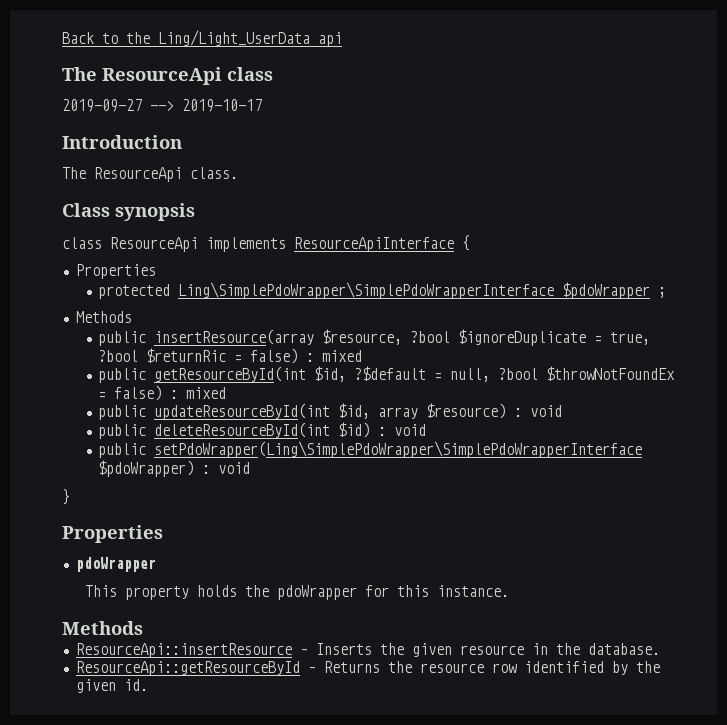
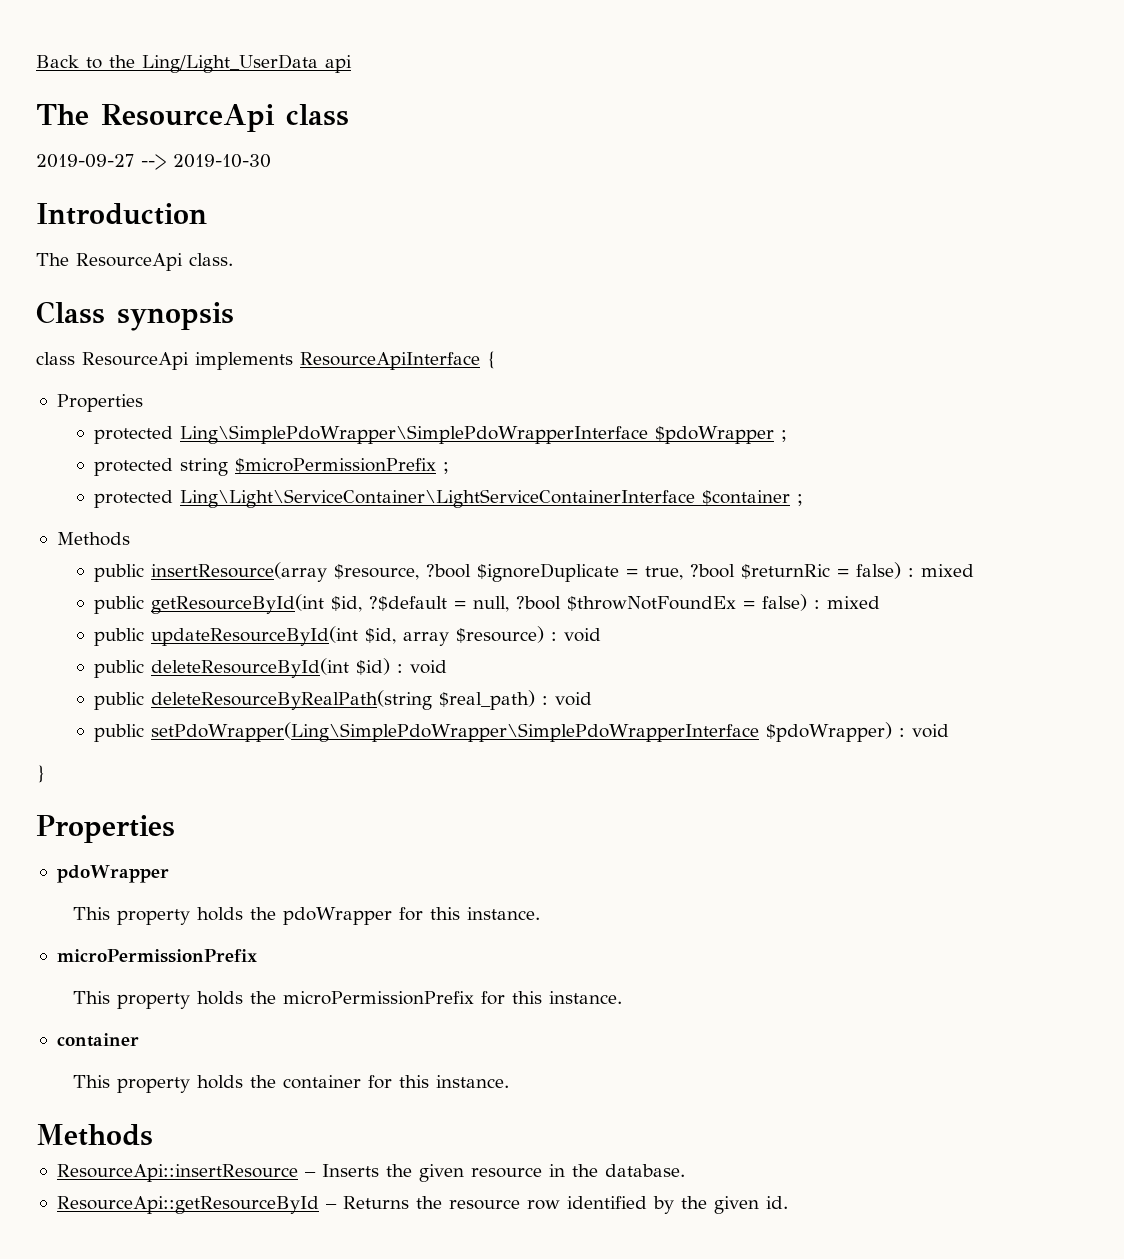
[182,99,262,112] 2019-10-17 -> [173,154,271,168] 2019-10-30
(667, 292) none -> [93,458,449,476] [93,489,803,508] // protected string $microPermissionPrefix ; // protected Ling\Light\ServiceContainer\LightServiceContainerInterface $container ;
(427, 430) none -> [93,690,592,710] // public deleteResourceByRealPath(string $real_path) : void
(509, 591) none -> [56,949,257,963] [73,991,623,1009] [56,1033,139,1047] [73,1075,510,1093] // microPermissionPrefix // This property holds the microPermissionPrefix for this instance. // container // This property holds the container for this instance.

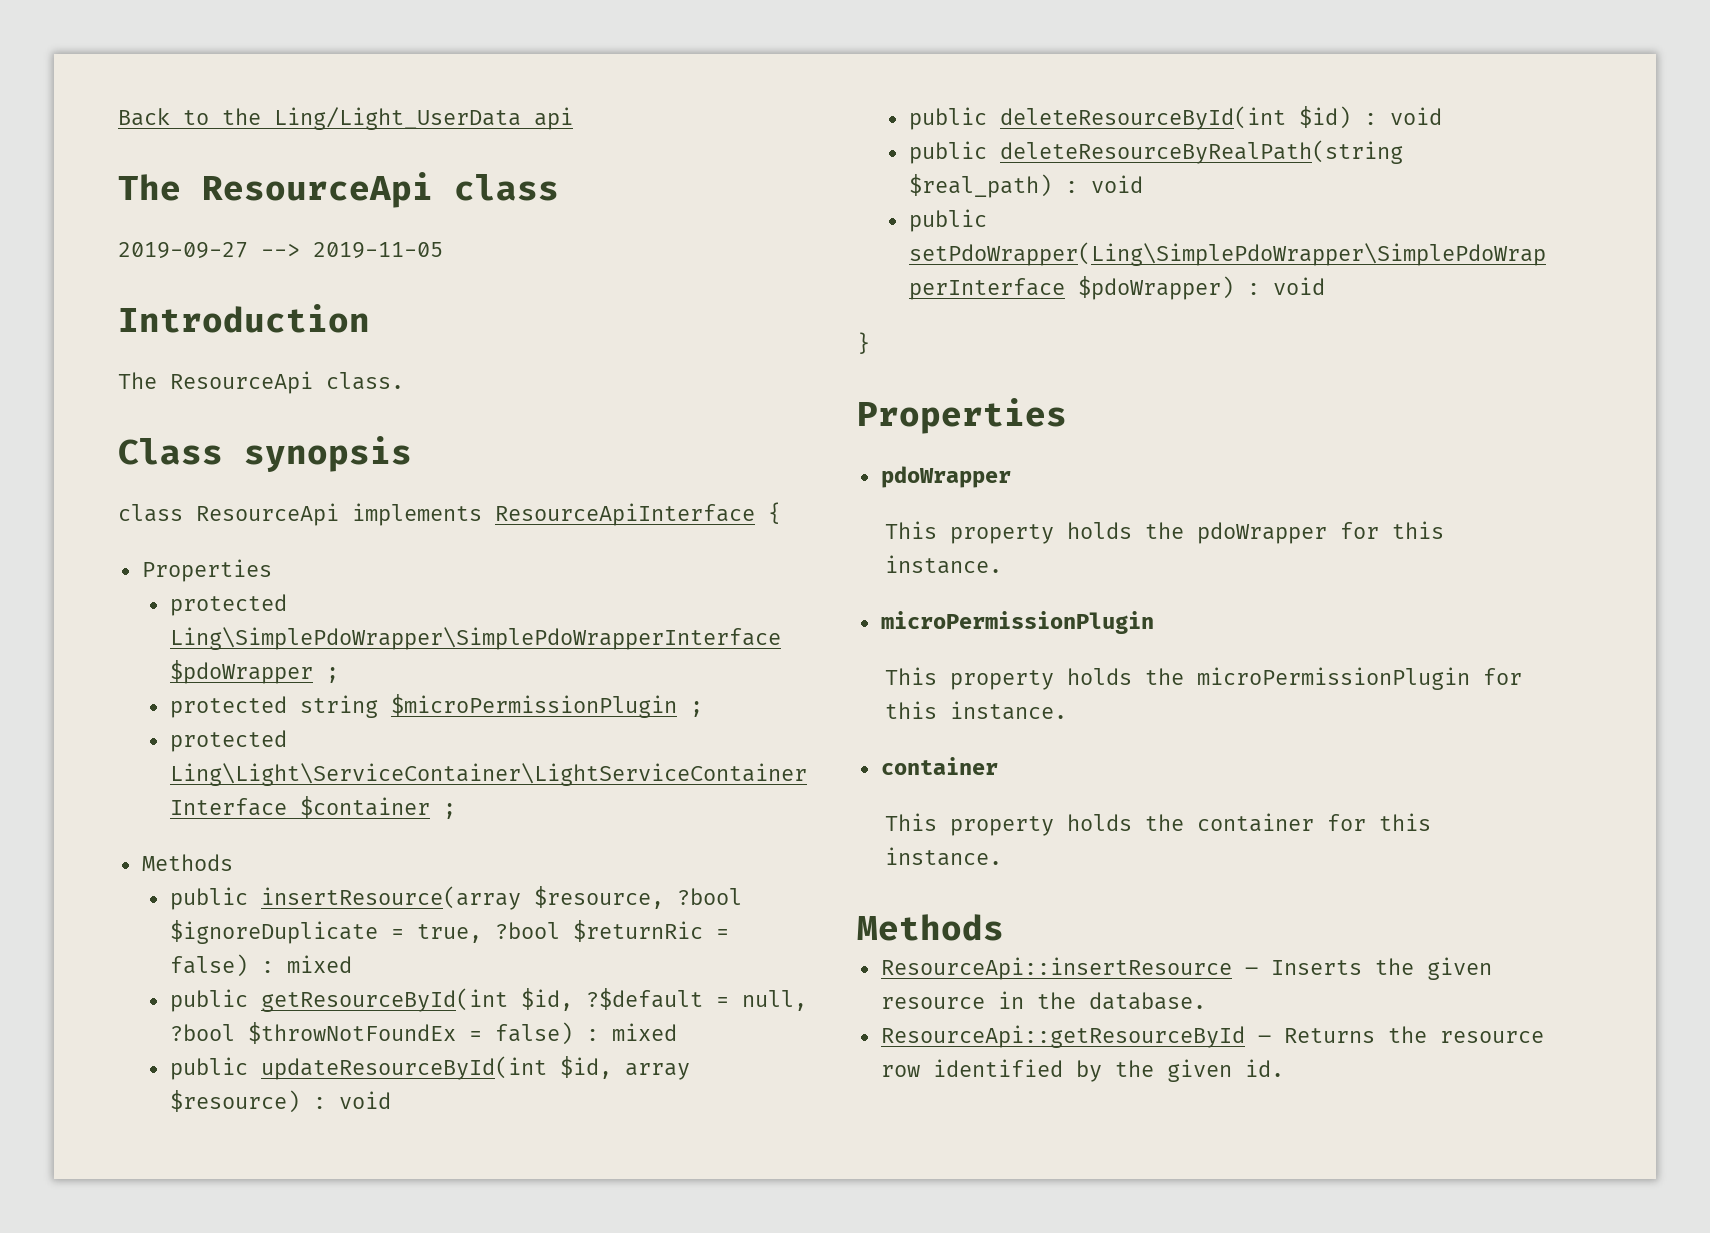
[173,154,271,168] 2019-10-30 -> [313,242,443,259] 2019-11-05
[234,458,436,473] $microPermissionPrefix -> [390,694,677,718] $microPermissionPlugin
[56,949,257,963] [73,991,475,1009] microPermissionPrefix // This property holds the microPermissionPrefix -> [880,611,1154,634] [884,667,1470,690] microPermissionPlugin // This property holds the microPermissionPlugin

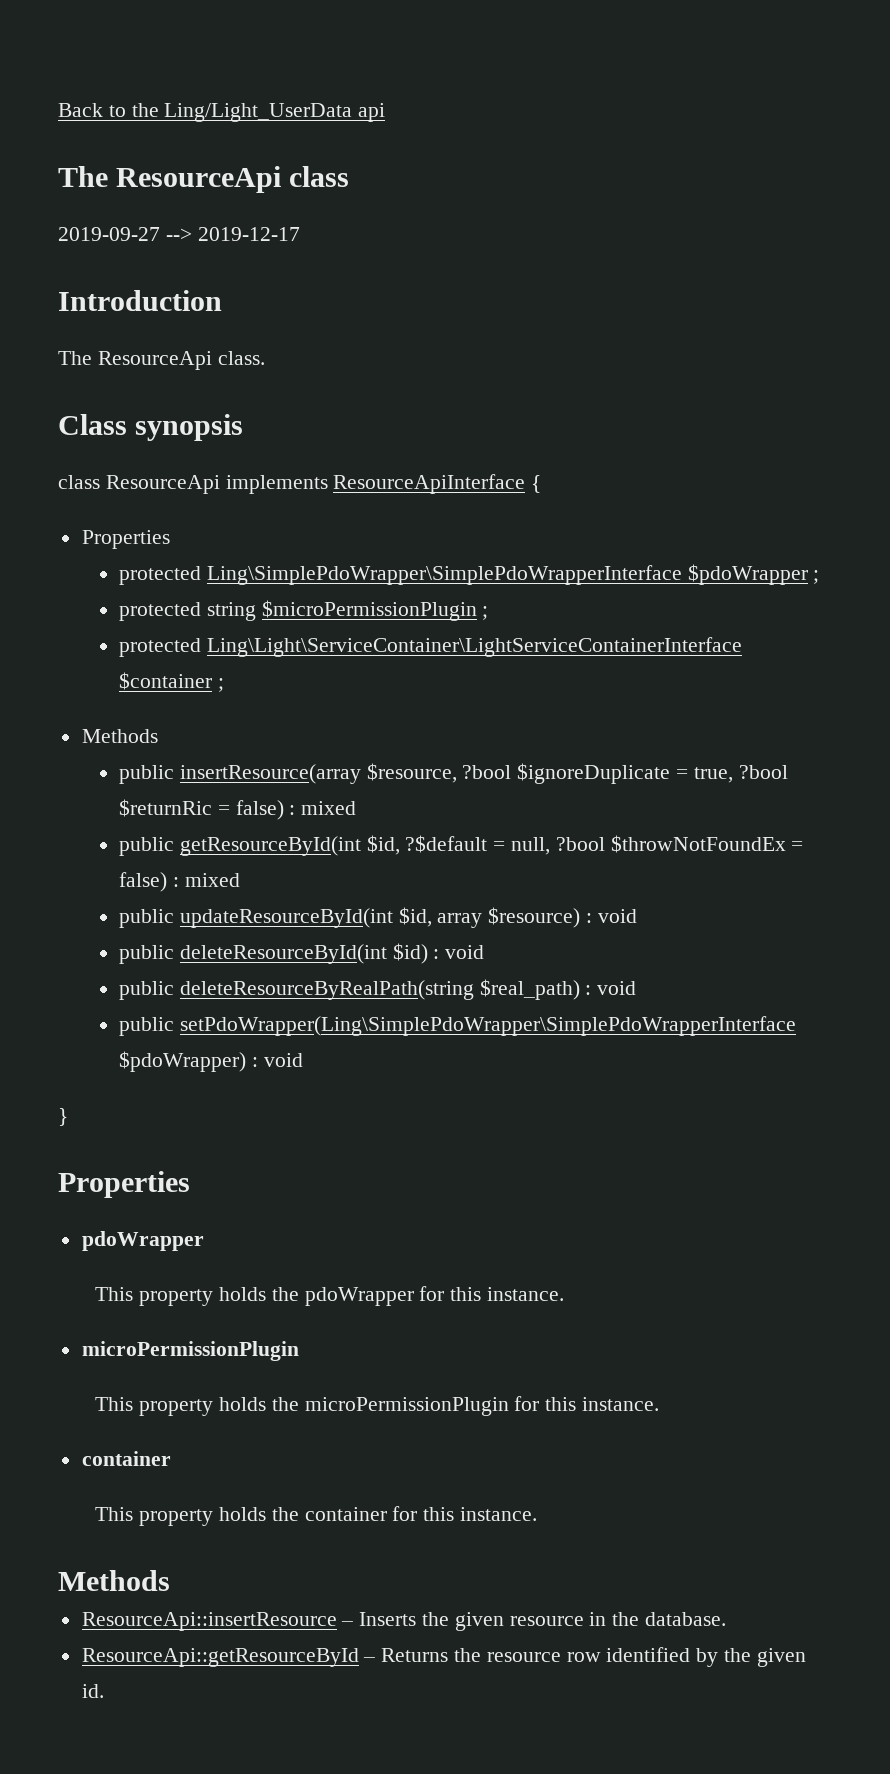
[313,242,443,259] 2019-11-05 -> [197,227,300,241] 2019-12-17

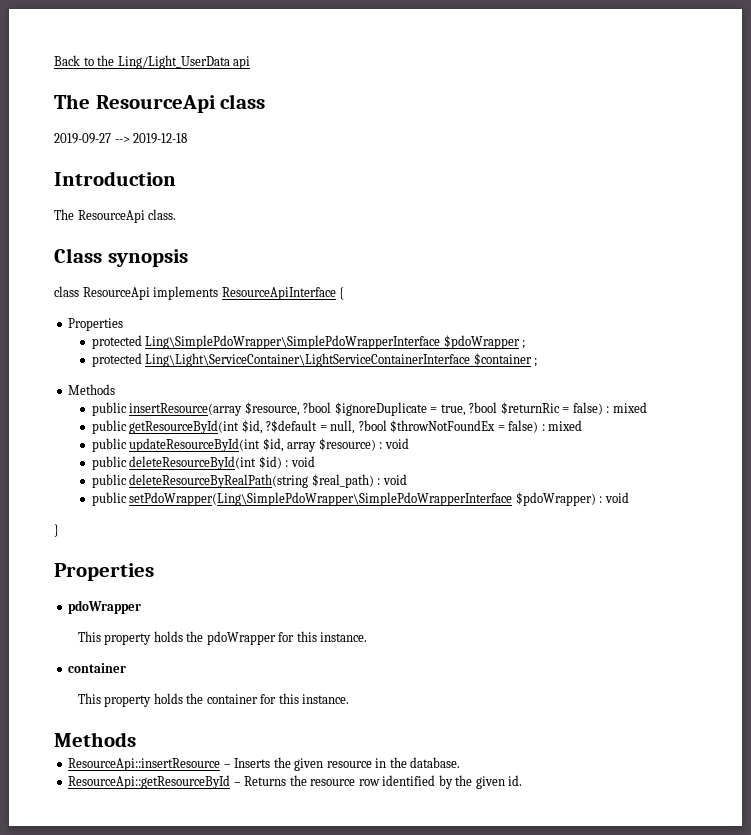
[197,227,300,241] 2019-12-17 -> [133,133,188,144] 2019-12-18
[119,600,489,621] // protected string $microPermissionPlugin ; -> (526, 344) none
[81,1341,299,1361] [95,1396,660,1416] // microPermissionPlugin // This property holds the microPermissionPlugin for this instance. -> (368, 637) none

